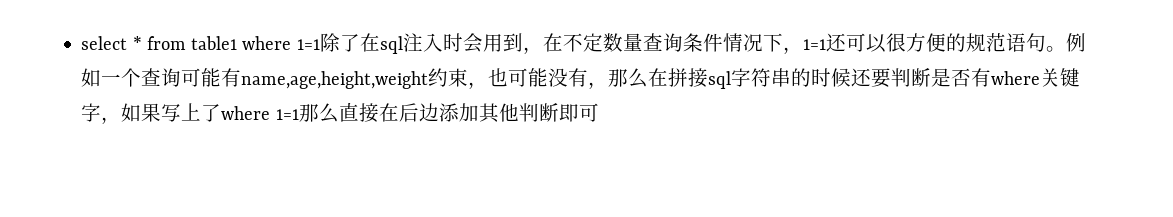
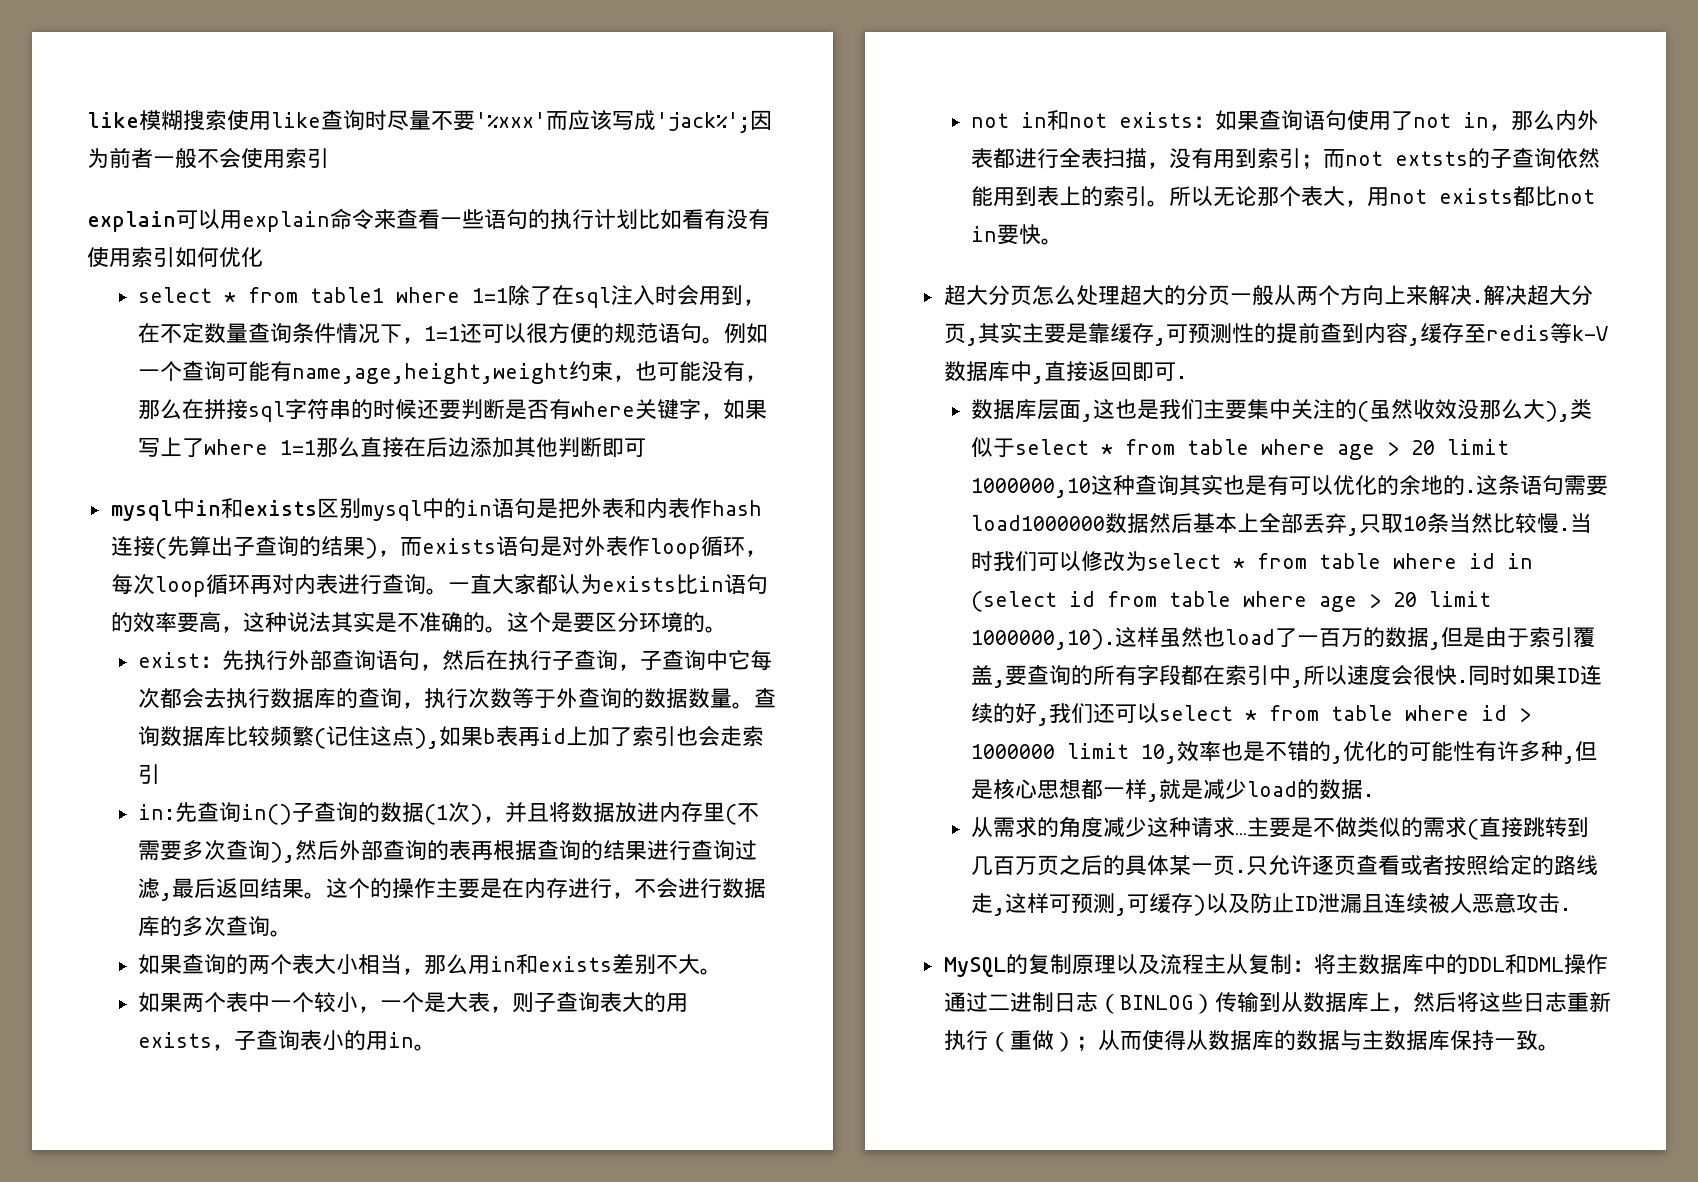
(81, 43) none -> [87,110,772,133] [87,147,329,169] [87,208,770,232] [87,247,263,268] like模糊搜索使用like查询时尽量不要'%xxx'而应该写成'jack%';因为前者一般不会使用索引 // explain可以用explain命令来查看一些语句的执行计划比如看有没有使用索引如何优化 //
(599, 112) none -> [110,498,762,521] [110,536,767,559] [110,574,768,597] [110,612,727,633] [138,650,773,671] [138,688,777,709] [138,726,765,749] [138,764,161,784] [138,801,760,825] [138,840,758,863] [138,878,767,901] [138,916,293,937] [138,953,723,975] [138,992,689,1013] [138,1030,437,1051] [971,110,1600,131] [971,148,1601,169] [971,186,1596,207] [971,224,1064,245] [943,285,1593,306] [943,322,1608,346] [943,361,1187,384] [971,399,1593,422] [971,437,1510,460] [971,475,1609,498] [971,513,1593,536] [971,551,1534,572] [971,591,1492,612] [971,627,1596,650] [971,665,1603,688] [971,703,1532,726] [971,741,1598,764] [971,779,1375,802] [971,816,1590,840] [971,855,1599,876] [971,892,1572,916] [943,953,1608,977] [943,991,1611,1014] [943,1030,1560,1052] // mysql中in和exists区别mysql中的in语句是把外表和内表作hash连接(先算出子查询的结果)，而exists语句是对外表作loop循环，每次loop循环再对内表进行查询。一直大家都认为exists比in语句的效率要高，这种说法其实是不准确的。这个是要区分环境的。 // exist：先执行外部查询语句，然后在执行子查询，子查询中它每次都会去执行数据库的查询，执行次数等于外查询的数据数量。查询数据库比较频繁(记住这点),如果b表再id上加了索引也会走索引 // in:先查询in()子查询的数据(1次)，并且将数据放进内存里(不需要多次查询),然后外部查询的表再根据查询的结果进行查询过滤,最后返回结果。这个的操作主要是在内存进行，不会进行数据库的多次查询。 // 如果查询的两个表大小相当，那么用in和exists差别不大。 // 如果两个表中一个较小，一个是大表，则子查询表大的用exists，子查询表小的用in。 // not in和not exists：如果查询语句使用了not in，那么内外表都进行全表扫描，没有用到索引；而not extsts的子查询依然能用到表上的索引。所以无论那个表大，用not exists都比not in要快。 // 超大分页怎么处理超大的分页一般从两个方向上来解决.解决超大分页,其实主要是靠缓存,可预测性的提前查到内容,缓存至redis等k-V数据库中,直接返回即可. // 数据库层面,这也是我们主要集中关注的(虽然收效没那么大),类似于select * from table where age > 20 limit 1000000,10这种查询其实也是有可以优化的余地的.这条语句需要load1000000数据然后基本上全部丢弃,只取10条当然比较慢.当时我们可以修改为select * from table where id in (select id from table where age > 20 limit 1000000,10).这样虽然也load了一百万的数据,但是由于索引覆盖,要查询的所有字段都在索引中,所以速度会很快.同时如果ID连续的好,我们还可以select * from table where id > 1000000 limit 10,效率也是不错的,优化的可能性有许多种,但是核心思想都一样,就是减少load的数据. // 从需求的角度减少这种请求…主要是不做类似的需求(直接跳转到几百万页之后的具体某一页.只允许逐页查看或者按照给定的路线走,这样可预测,可缓存)以及防止ID泄漏且连续被人恶意攻击. // MySQL的复制原理以及流程主从复制：将主数据库中的DDL和DML操作通过二进制日志（BINLOG）传输到从数据库上，然后将这些日志重新执行（重做）；从而使得从数据库的数据与主数据库保持一致。

